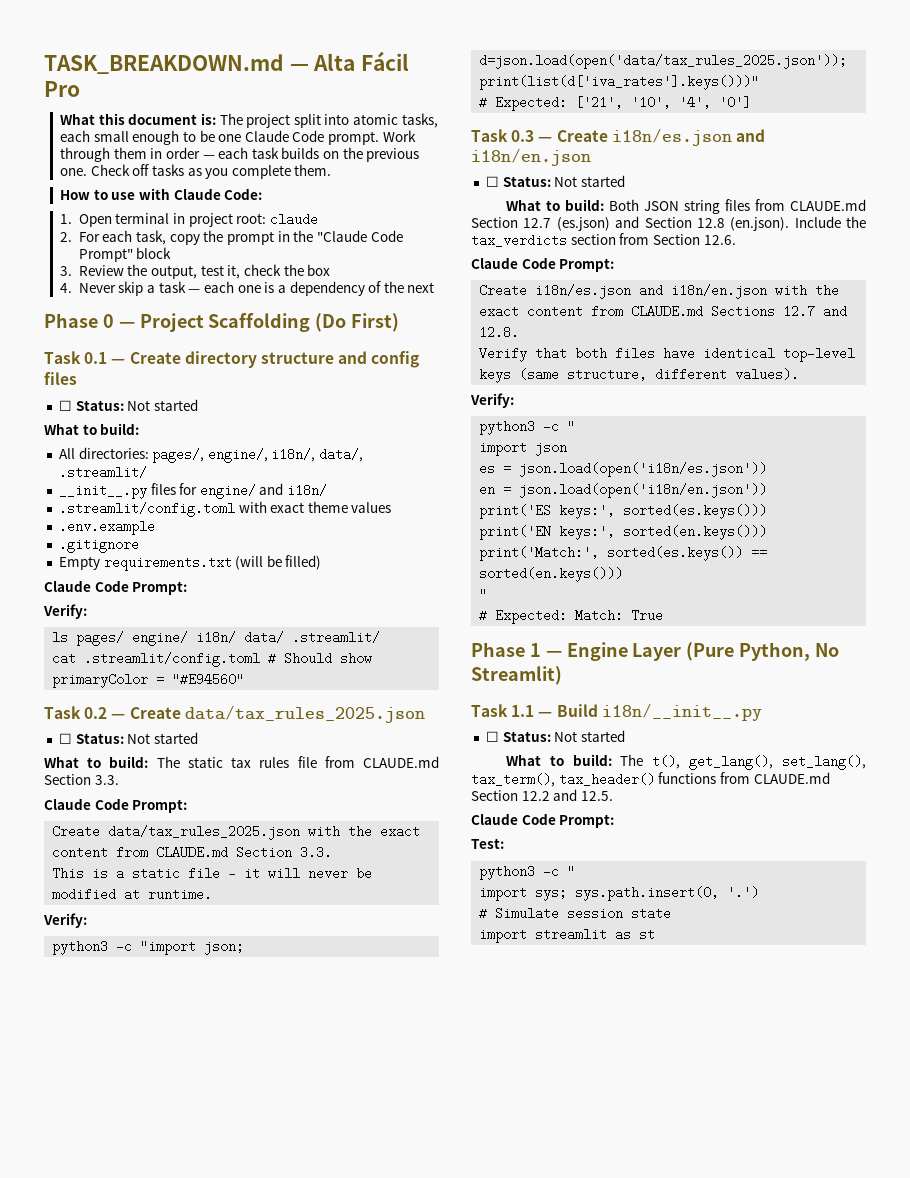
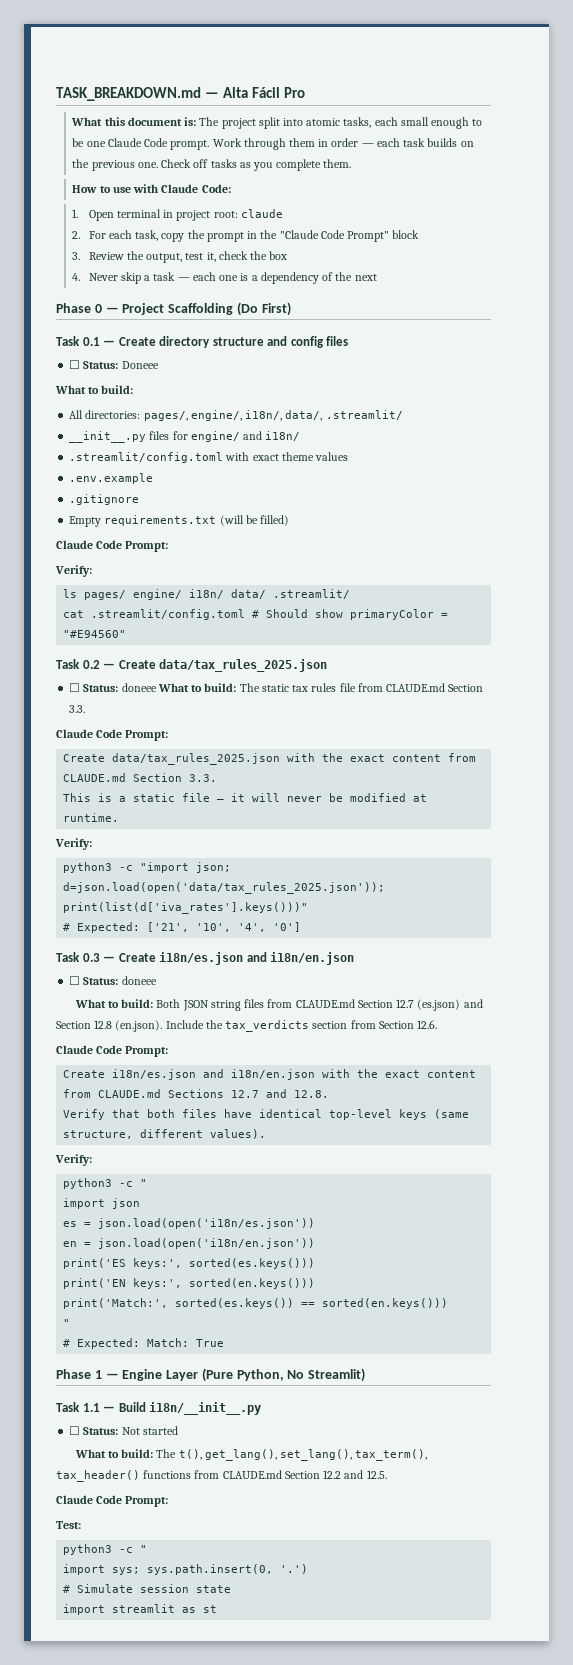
[127,399,198,411] Not started -> [121,361,159,369] Doneee
[127,732,198,744] Not started // -> [121,683,157,692] doneee
[554,175,625,187] Not started -> [121,976,157,985] doneee

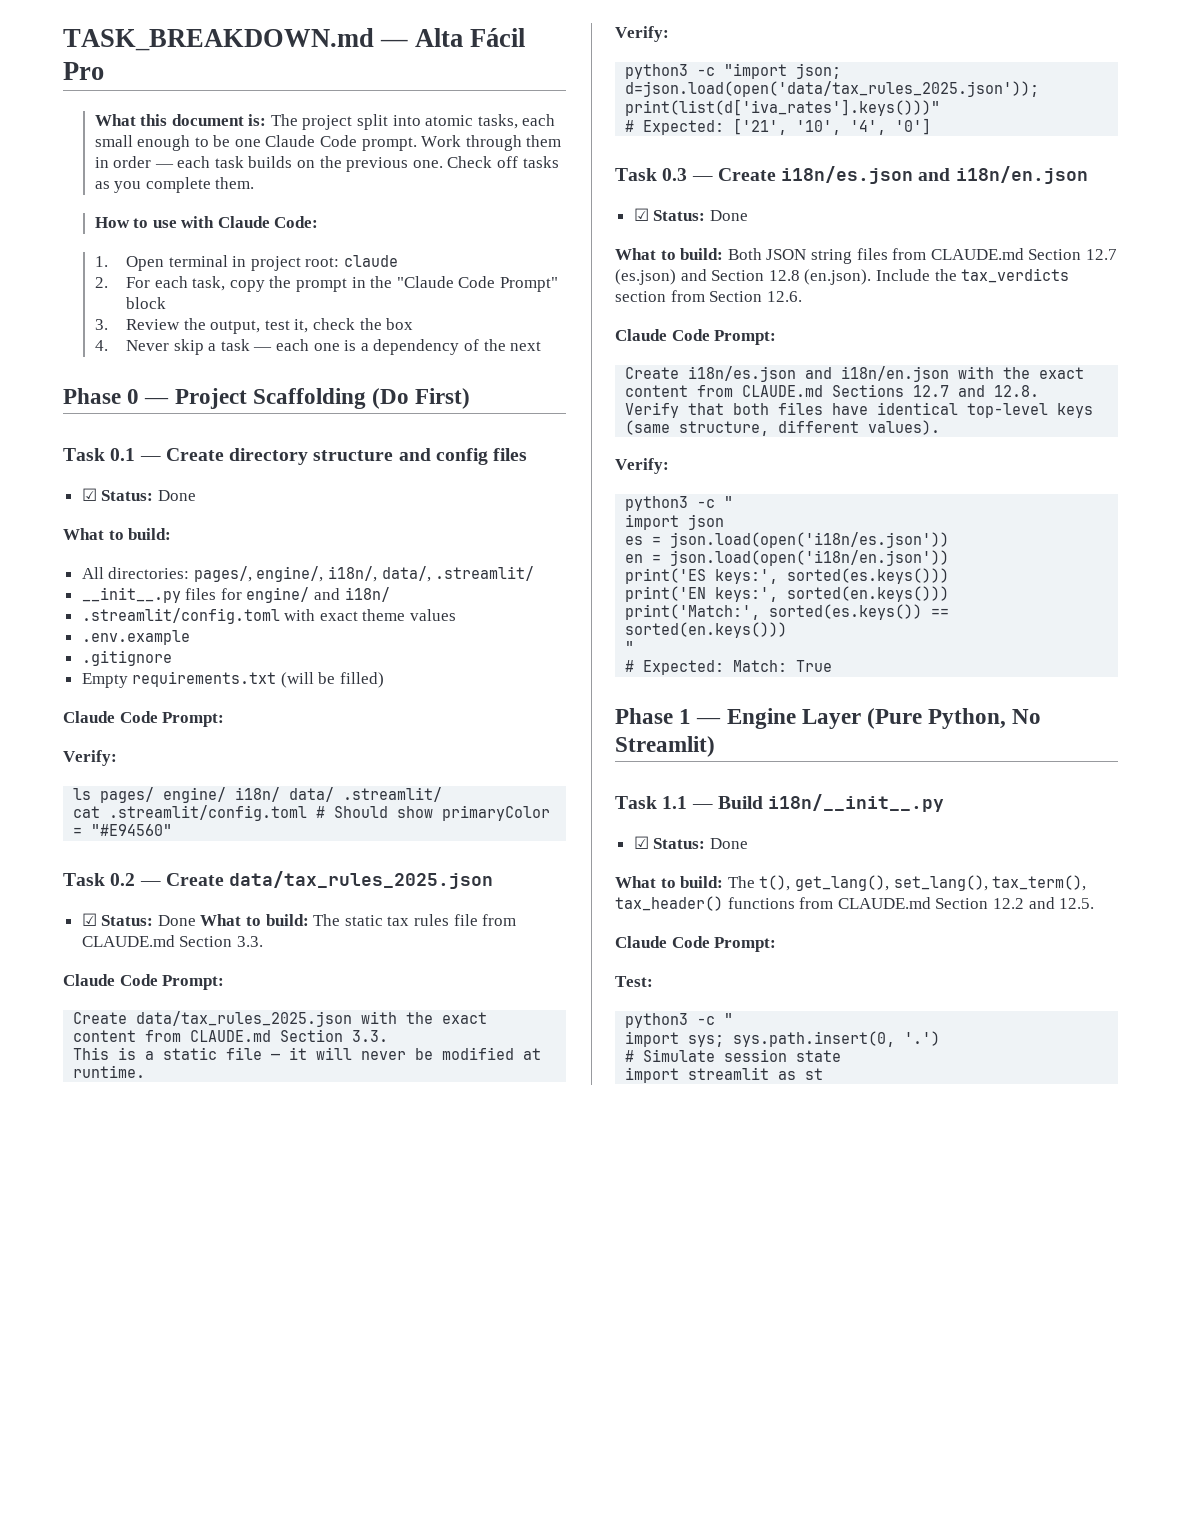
[69,360,159,369] ☐ Status: Doneee -> [81,488,196,501] ☑ Status: Done
[69,683,157,692] ☐ Status: doneee -> [81,913,196,926] ☑ Status: Done
[69,976,157,985] ☐ Status: doneee -> [633,208,748,221] ☑ Status: Done
[69,1426,178,1435] ☐ Status: Not started -> [633,836,748,849] ☑ Status: Done

